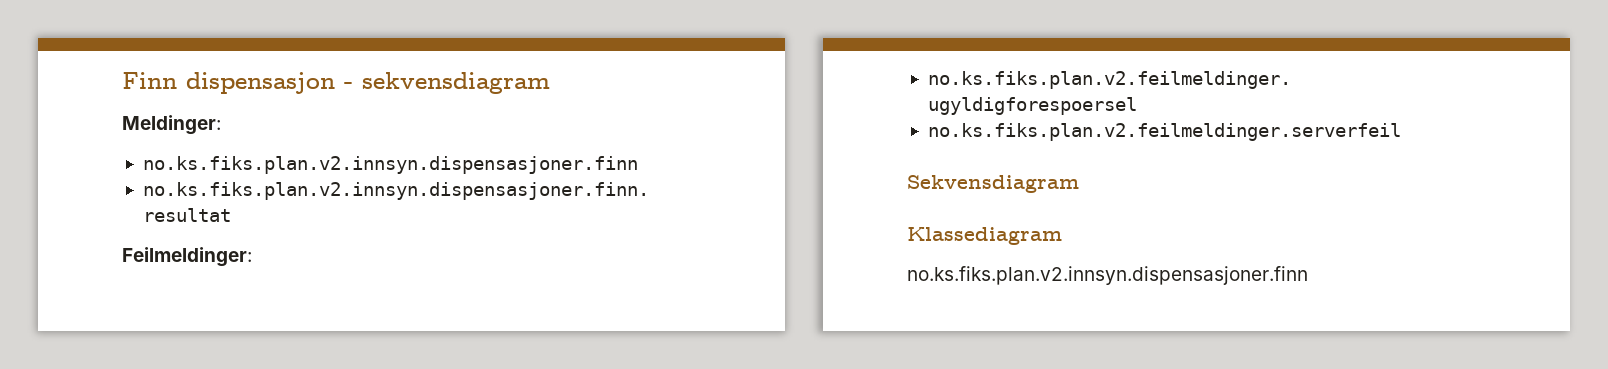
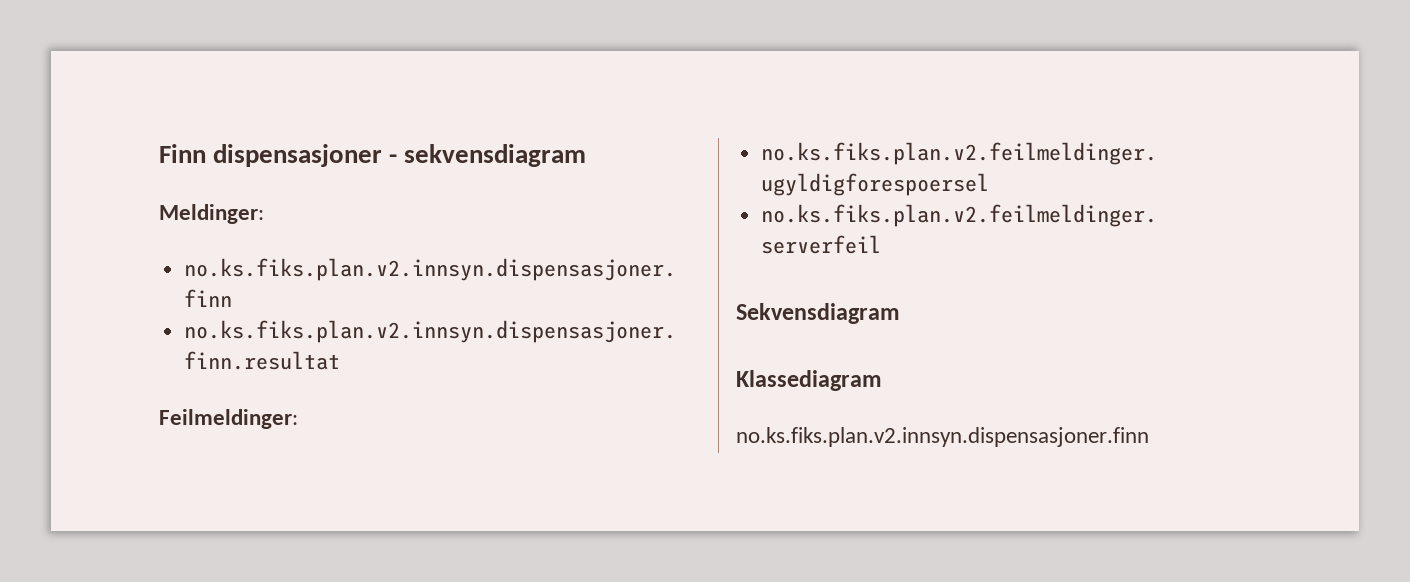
[186,72,335,94] dispensasjon -> [213,144,383,167] dispensasjoner

